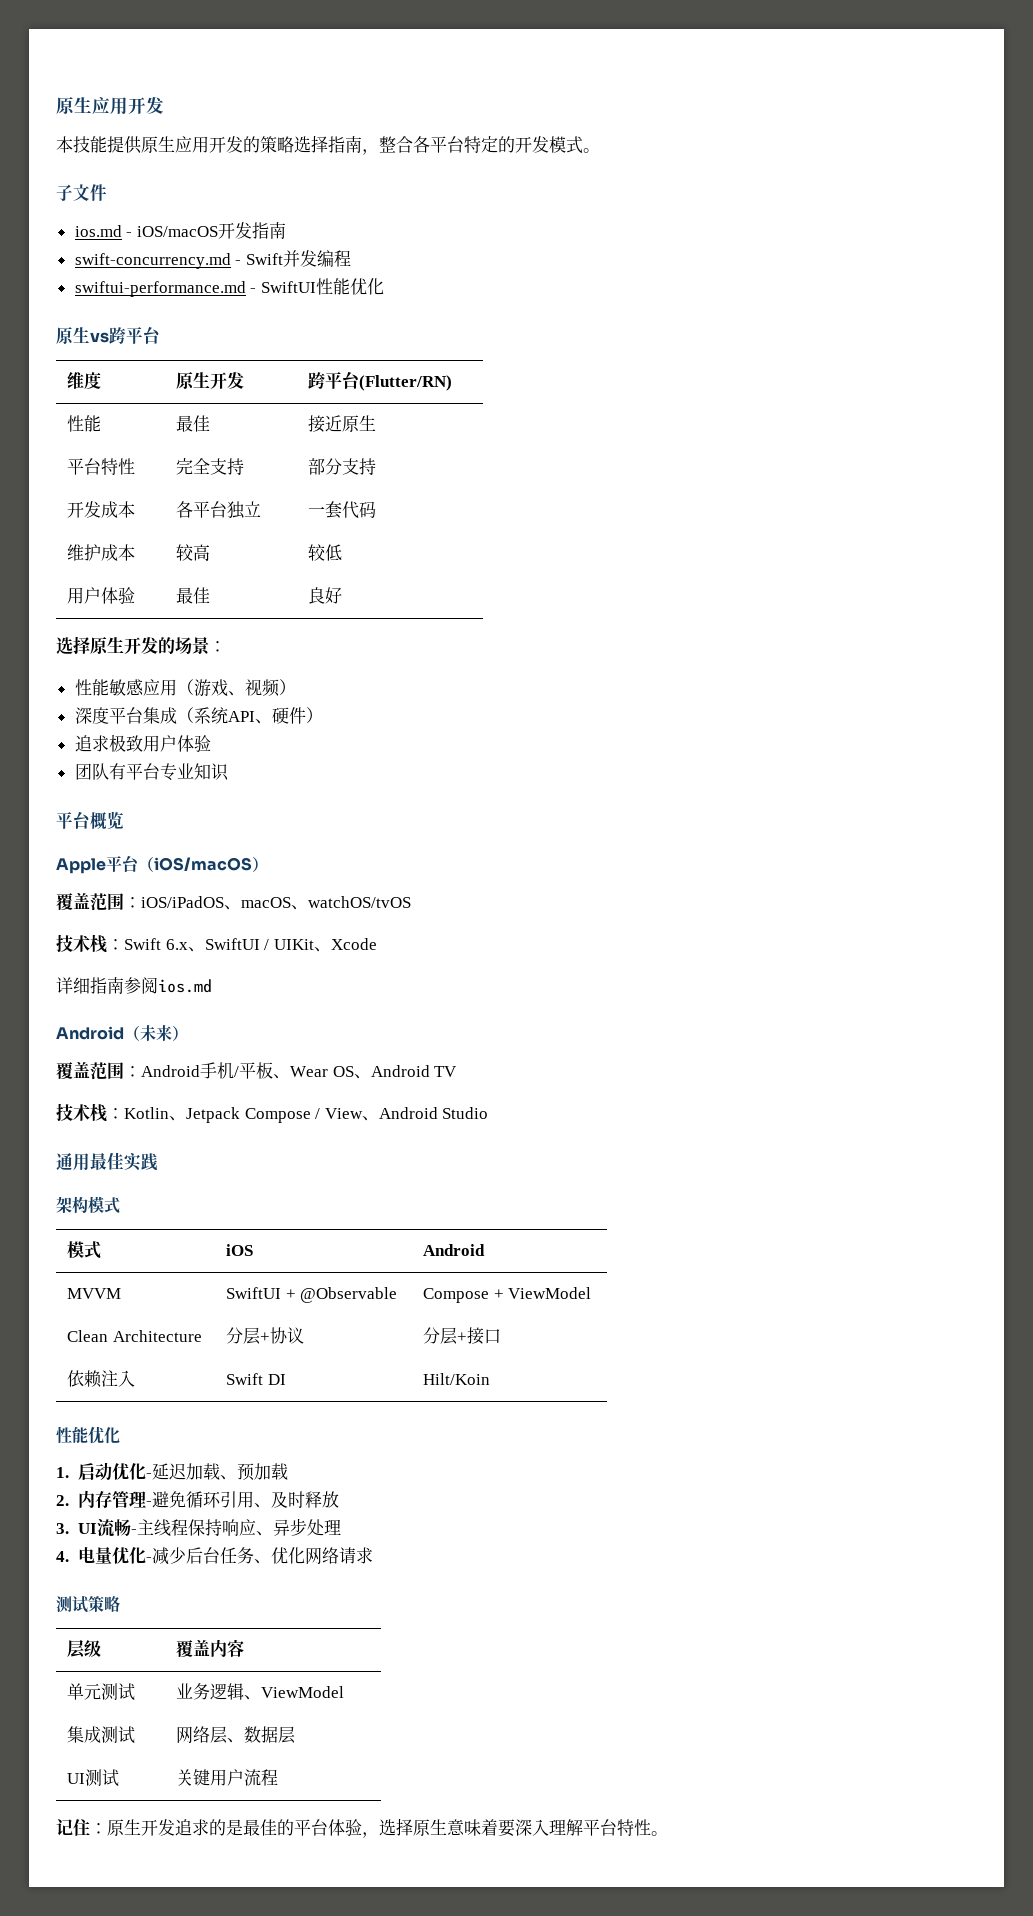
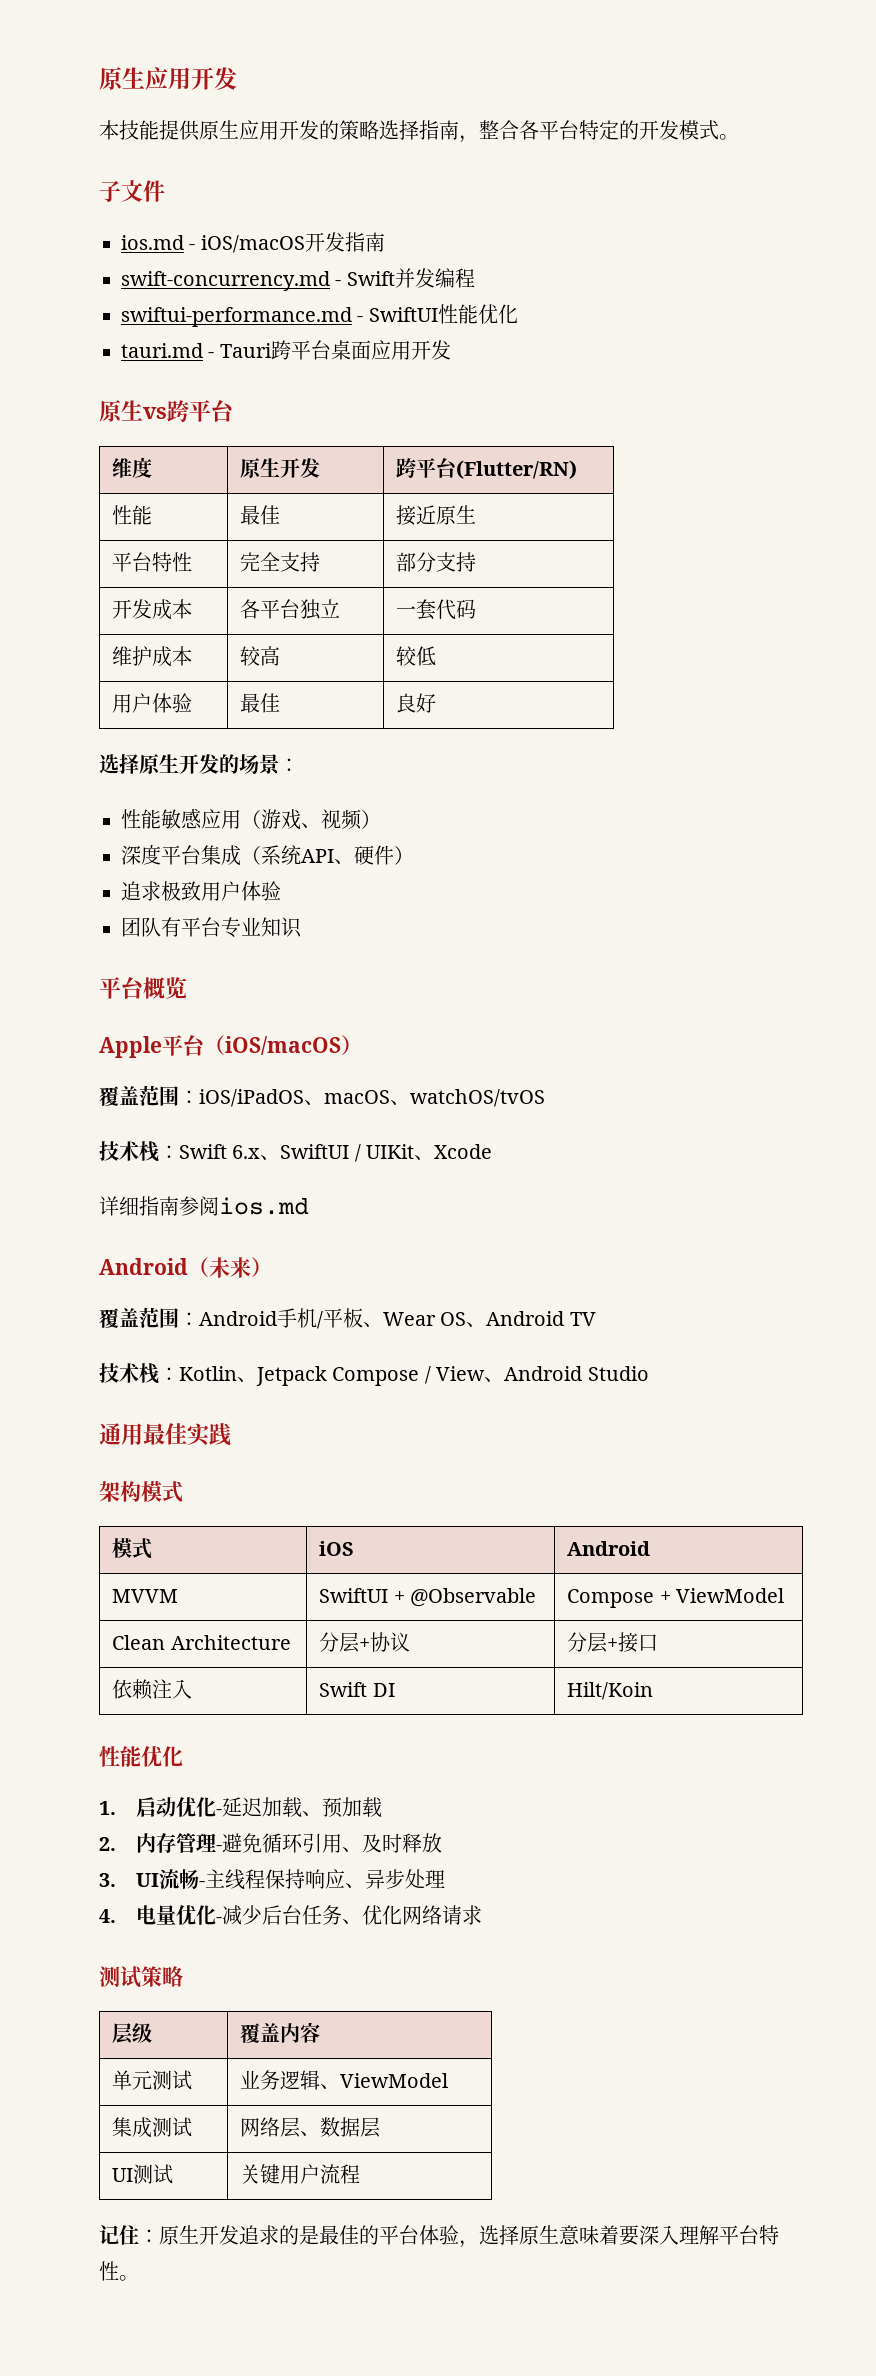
(384, 286) none -> [121,340,451,360] // tauri.md - Tauri跨平台桌面应用开发

